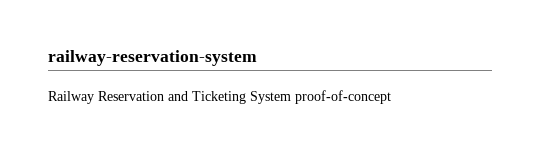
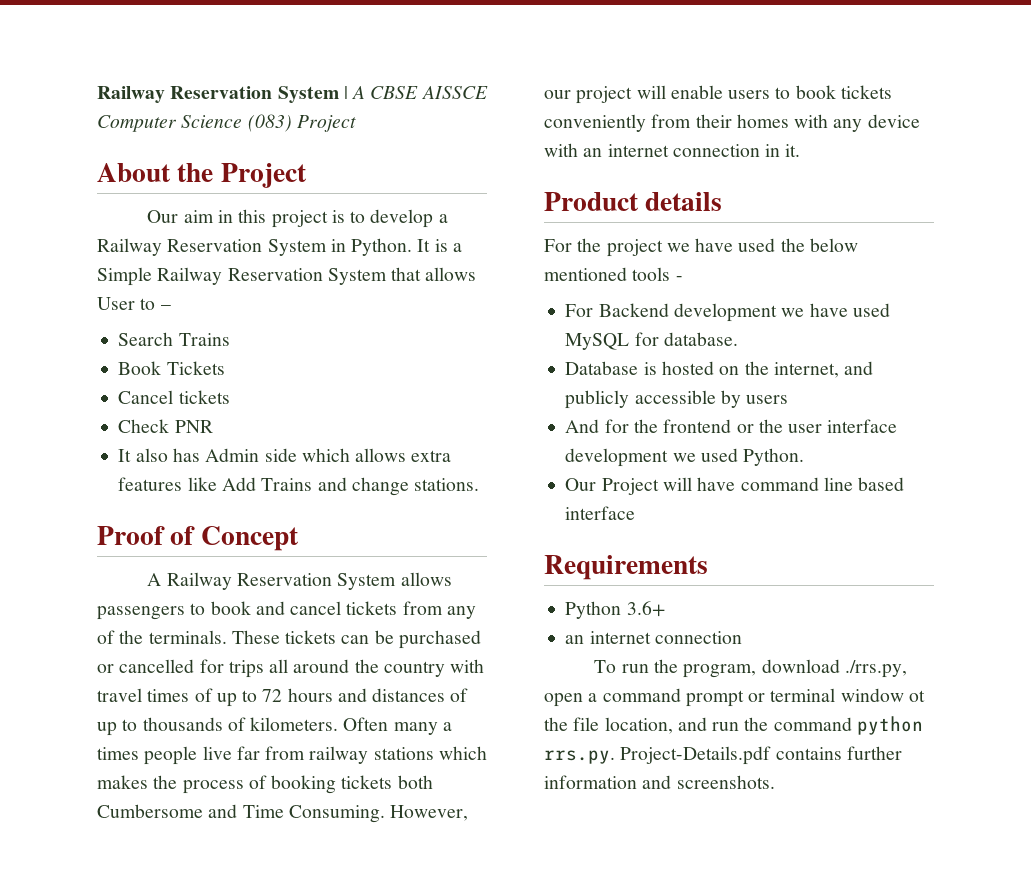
[48,50,257,66] [48,90,391,104] railway-reservation-system // Railway Reservation and Ticketing System proof-of-concept -> [97,86,488,103] [97,114,356,132] [97,163,307,188] [147,209,448,228] [97,238,462,256] [97,267,477,286] [97,297,171,310] [118,332,230,346] [118,361,225,375] [118,390,230,404] [118,419,213,433] [118,448,452,462] [118,477,480,496] [97,526,299,551] [147,572,452,590] [97,601,476,620] [97,630,481,649] [97,659,485,678] [97,688,469,707] [97,717,452,736] [97,746,487,765] [97,775,433,794] [97,804,469,823] [544,85,892,104] [544,114,920,132] [544,143,801,157] [544,192,723,211] [544,238,858,257] [544,267,683,281] [565,303,890,322] [565,332,738,350] [565,361,874,378] [565,390,789,409] [565,419,898,433] [565,448,805,467] [565,477,905,495] [565,506,636,520] [544,555,708,580] [565,601,665,619] [565,631,742,644] [594,659,907,678] [544,688,925,707] [544,716,923,735] [544,746,902,765] [544,775,775,789] Railway Reservation System | A CBSE AISSCE Computer Science (083) Project // About the Project // Our aim in this project is to develop a Railway Reservation System in Python. It is a Simple Railway Reservation System that allows User to – // Search Trains // Book Tickets // Cancel tickets // Check PNR // It also has Admin side which allows extra features like Add Trains and change stations. // Proof of Concept // A Railway Reservation System allows passengers to book and cancel tickets from any of the terminals. These tickets can be purchased or cancelled for trips all around the country with travel times of up to 72 hours and distances of up to thousands of kilometers. Often many a times people live far from railway stations which makes the process of booking tickets both Cumbersome and Time Consuming. However, our project will enable users to book tickets conveniently from their homes with any device with an internet connection in it. // Product details // For the project we have used the below mentioned tools - // For Backend development we have used MySQL for database. // Database is hosted on the internet, and publicly accessible by users // And for the frontend or the user interface development we used Python. // Our Project will have command line based interface // Requirements // Python 3.6+ // an internet connection // To run the program, download ./rrs.py, open a command prompt or terminal window ot the file location, and run the command python rrs.py. Project-Details.pdf contains further information and screenshots.

